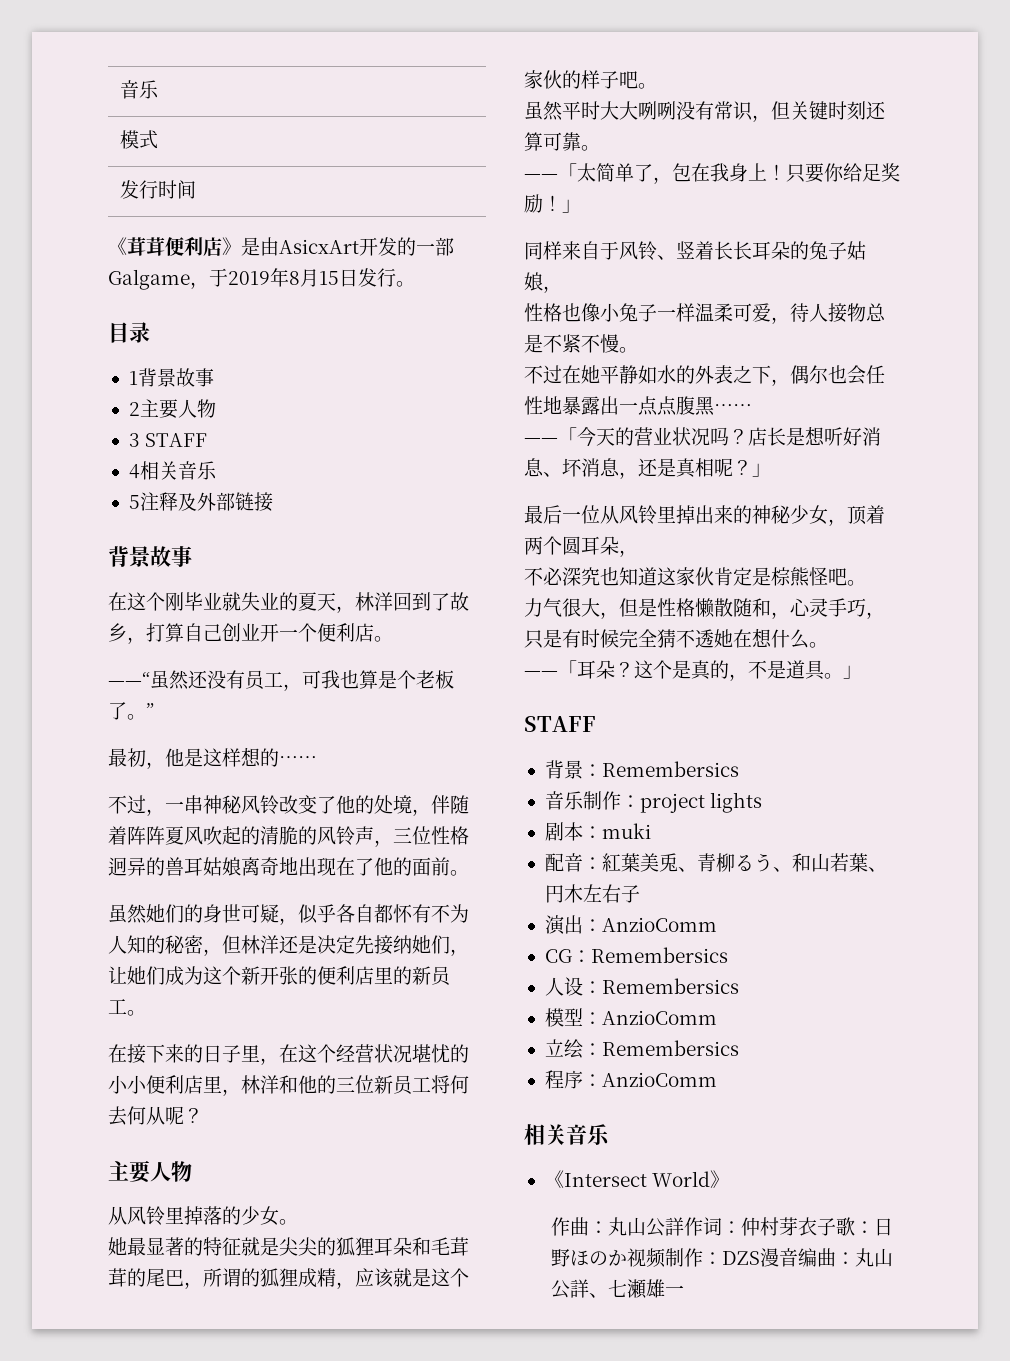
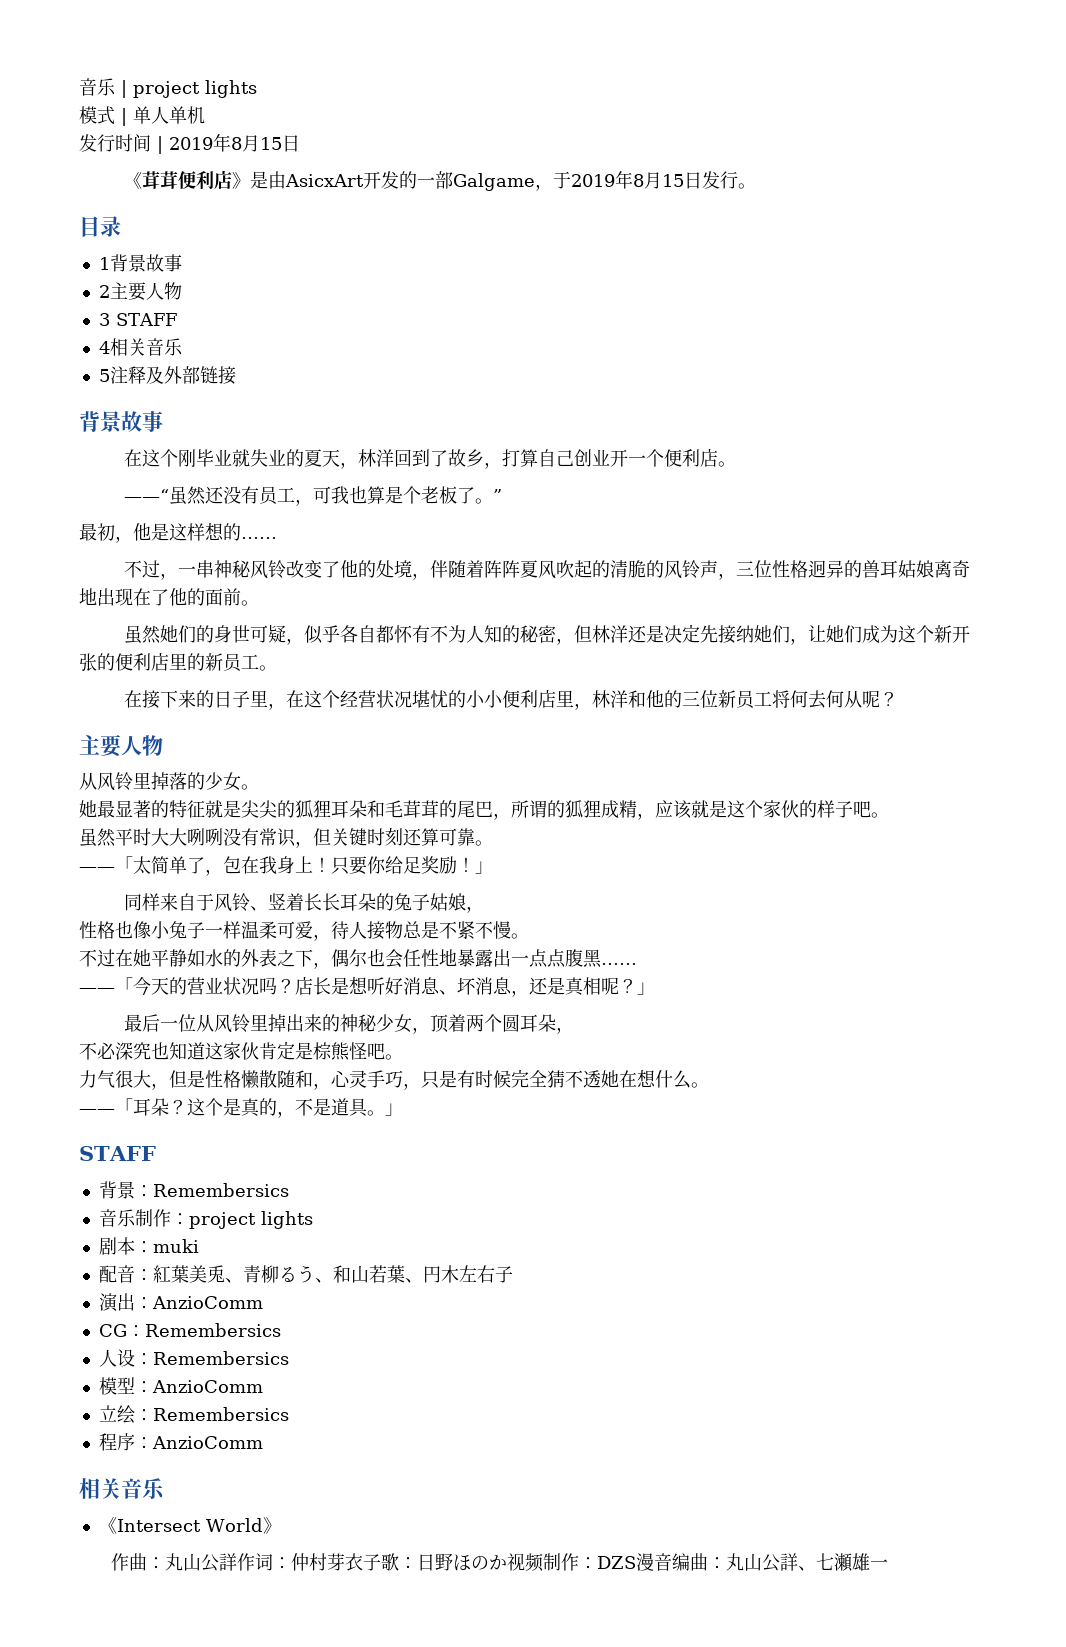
[119,80,159,99] [119,130,158,149] [119,180,196,199] 音乐 // 模式 // 发行时间 -> [79,78,257,98] [79,106,205,126] [79,133,300,154] 音乐 | project lights // 模式 | 单人单机 // 发行时间 | 2019年8月15日

